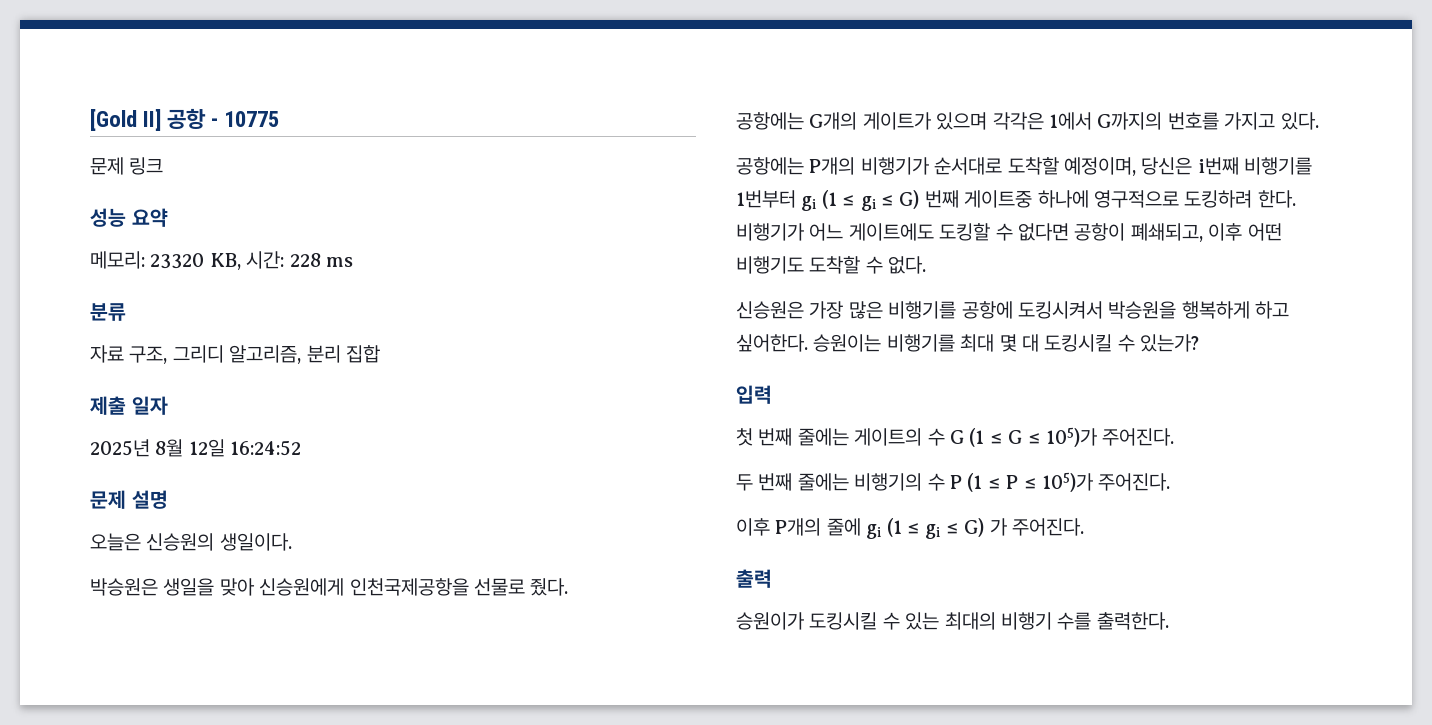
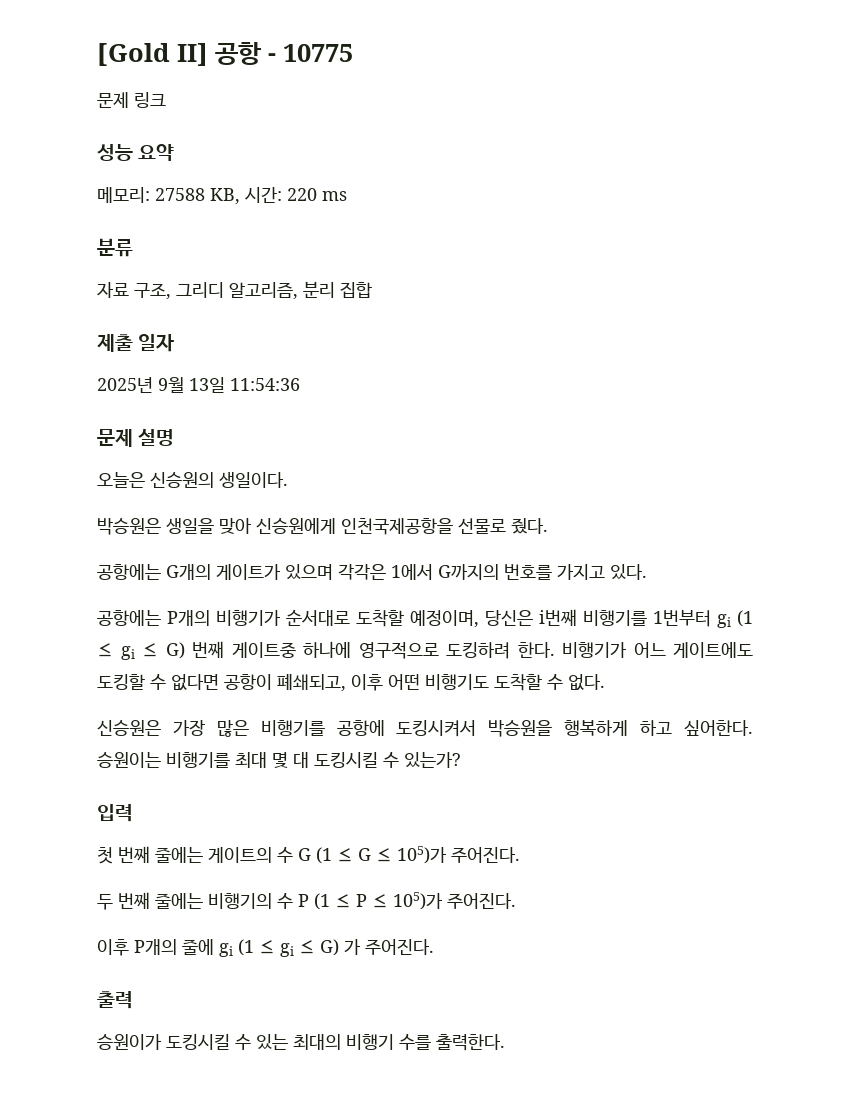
[150,253,205,269] 23320 -> [155,188,205,201] 27588
[289,253,321,267] 228 -> [287,188,317,201] 220
[155,439,302,457] 8월 12일 16:24:52 -> [158,377,300,393] 9월 13일 11:54:36

